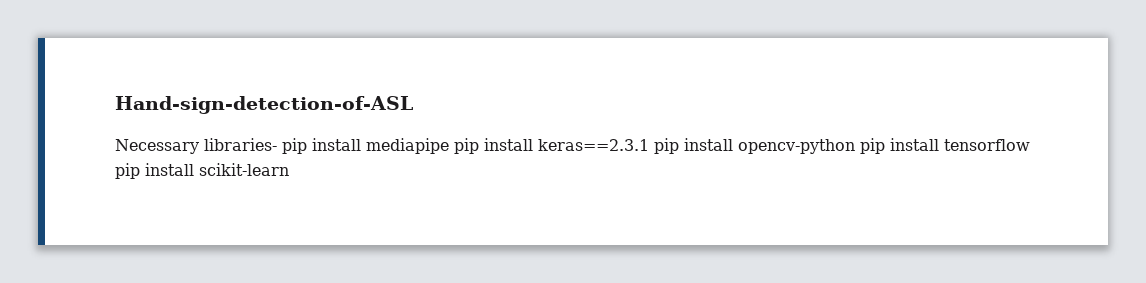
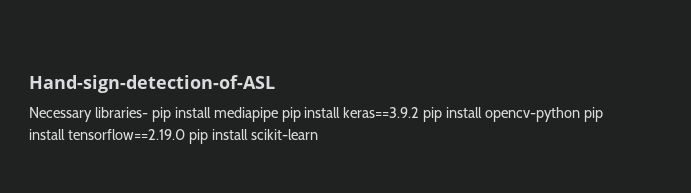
[538,139,649,151] keras==2.3.1 -> [343,107,420,118] keras==3.9.2
[944,139,1030,151] tensorflow -> [67,129,185,140] tensorflow==2.19.0

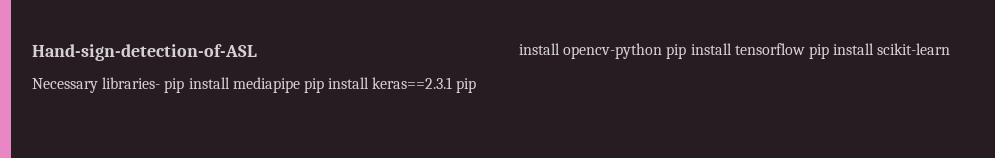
[343,107,420,118] keras==3.9.2 -> [372,77,453,89] keras==2.3.1
[67,129,185,140] tensorflow==2.19.0 -> [734,43,805,55] tensorflow

